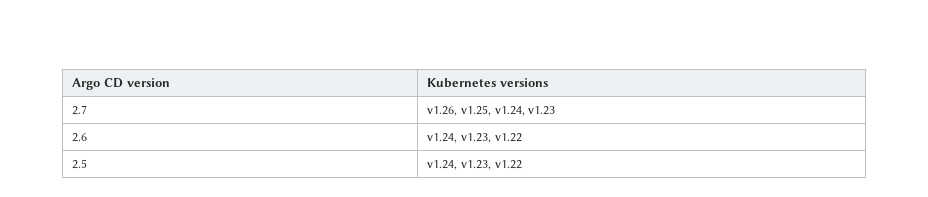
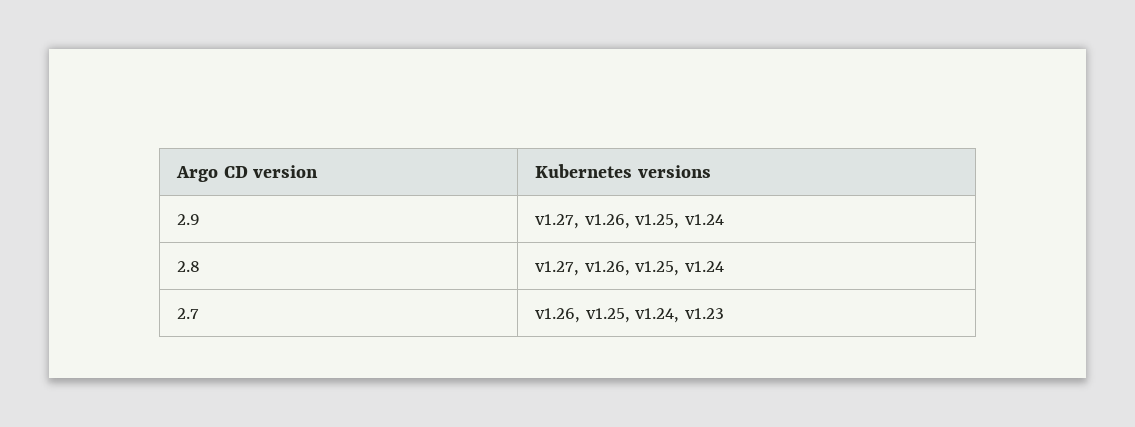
(548, 82) none -> [177,214,201,225] [535,214,724,229] [177,261,201,272] [535,261,724,276] // 2.9 | v1.27, v1.26, v1.25, v1.24 // 2.8 | v1.27, v1.26, v1.25, v1.24
[72,133,88,142] [427,133,522,143] [72,159,88,169] [427,160,522,170] // 2.6 | v1.24, v1.23, v1.22 // 2.5 | v1.24, v1.23, v1.22 -> (724, 313) none

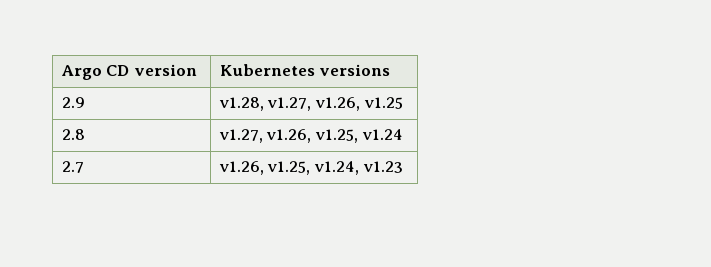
[535,214,724,229] v1.27, v1.26, v1.25, v1.24 -> [218,97,403,111] v1.28, v1.27, v1.26, v1.25

